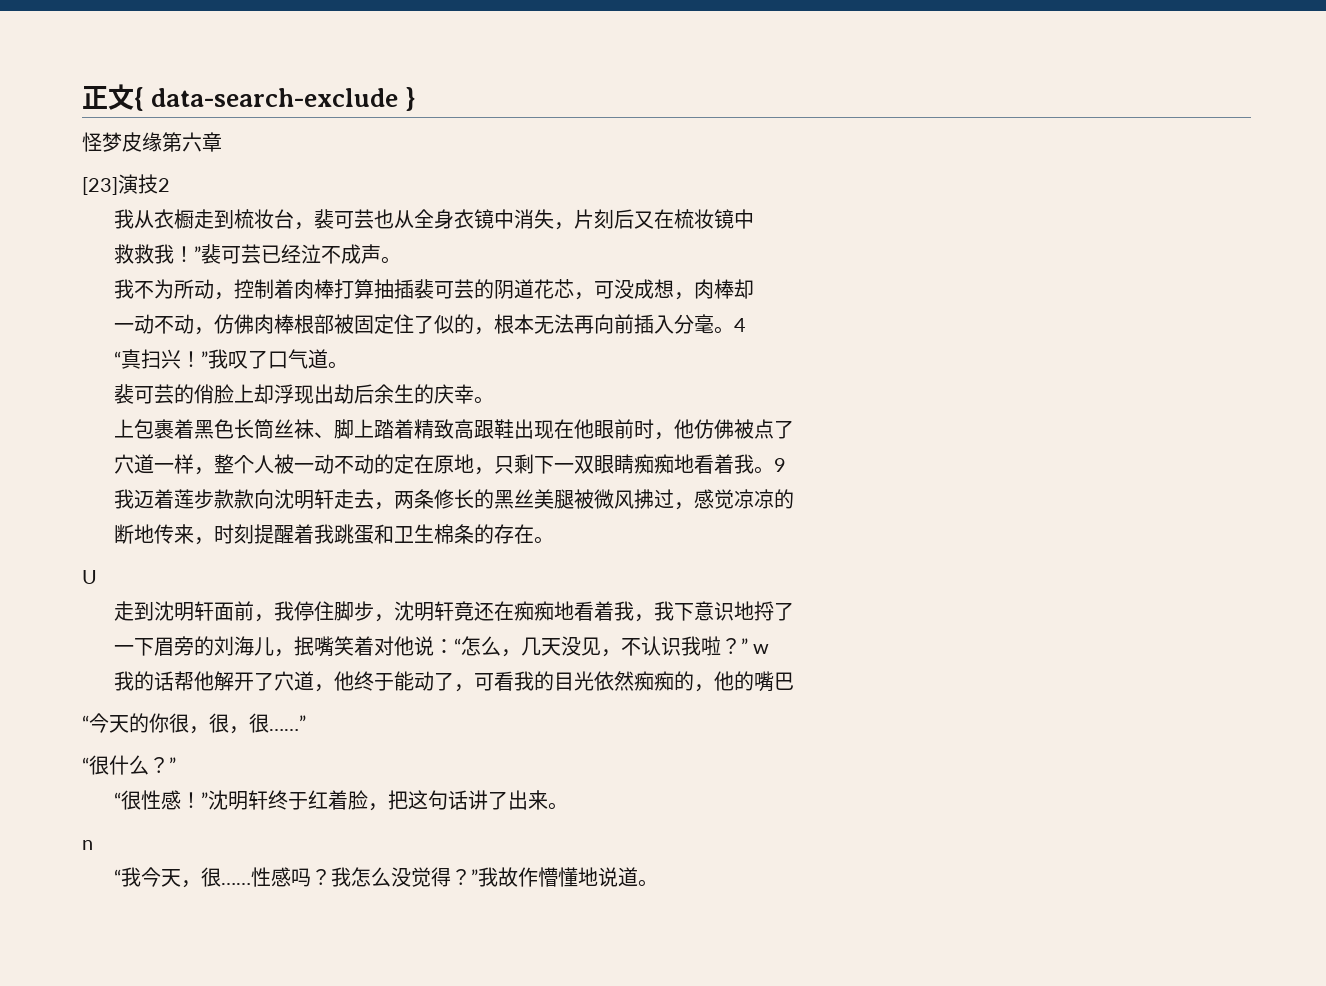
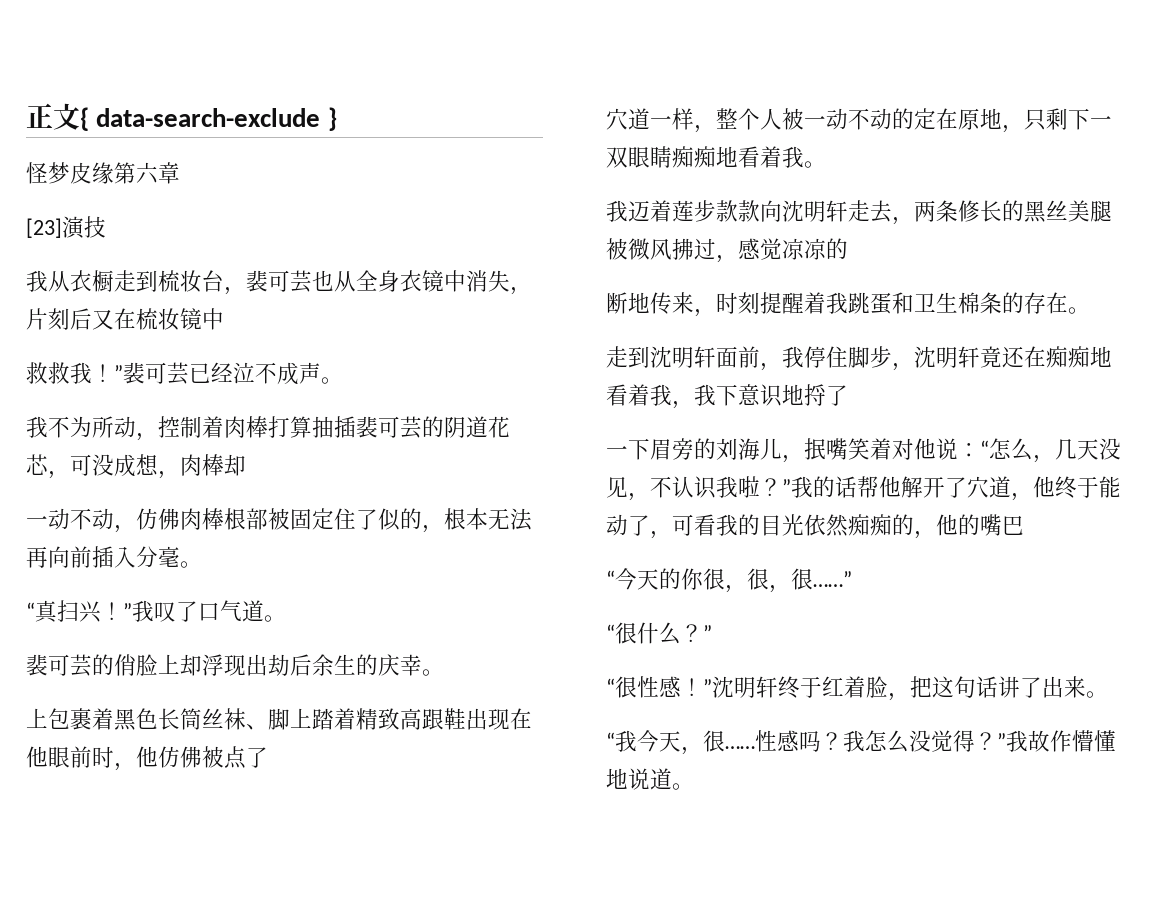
[158,178,170,192] 2 -> (106, 227) none
[733,318,746,332] 4 -> (202, 564) none
[773,458,786,472] 9 -> (826, 164) none
[82,570,97,584] // U -> (1090, 310) none
[753,644,770,654] w // -> (791, 487) none
[82,840,93,850] // n -> (1108, 694) none

